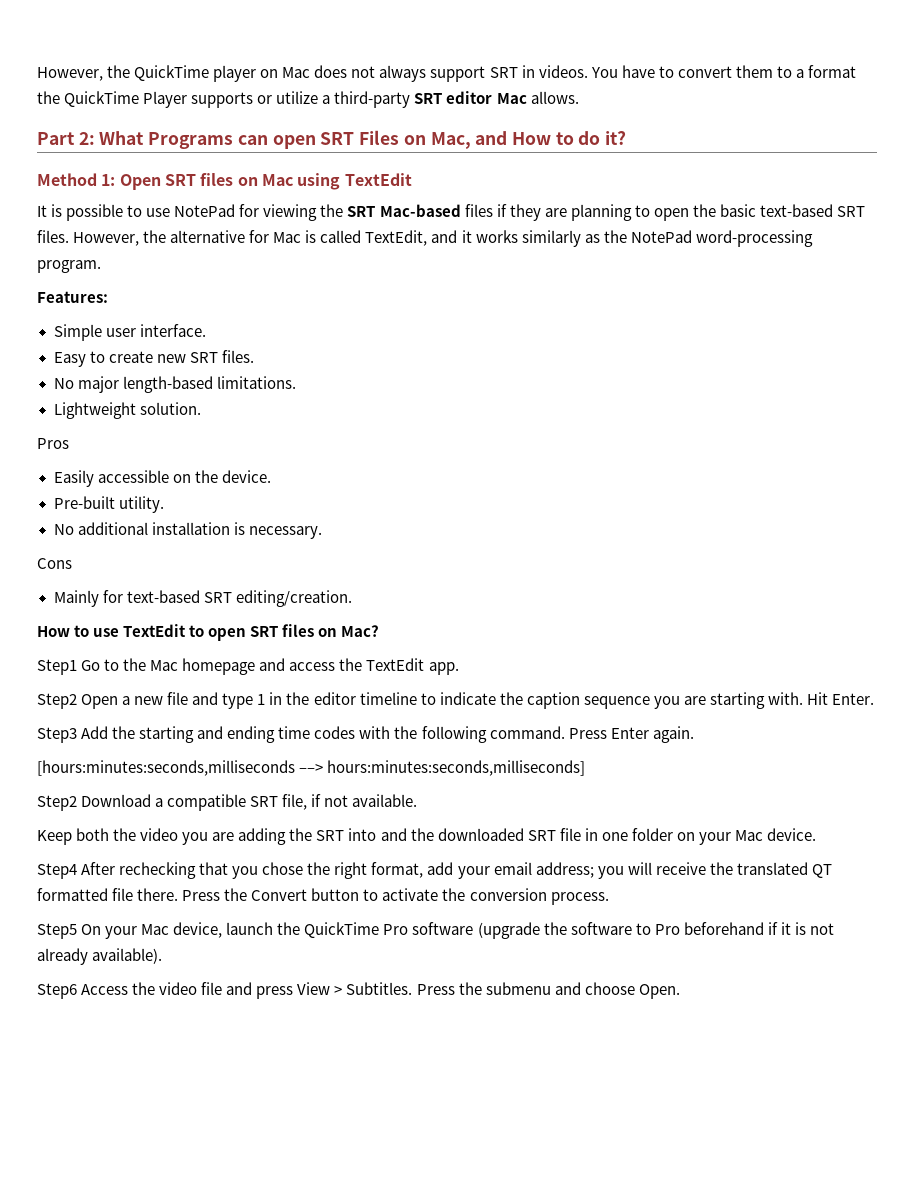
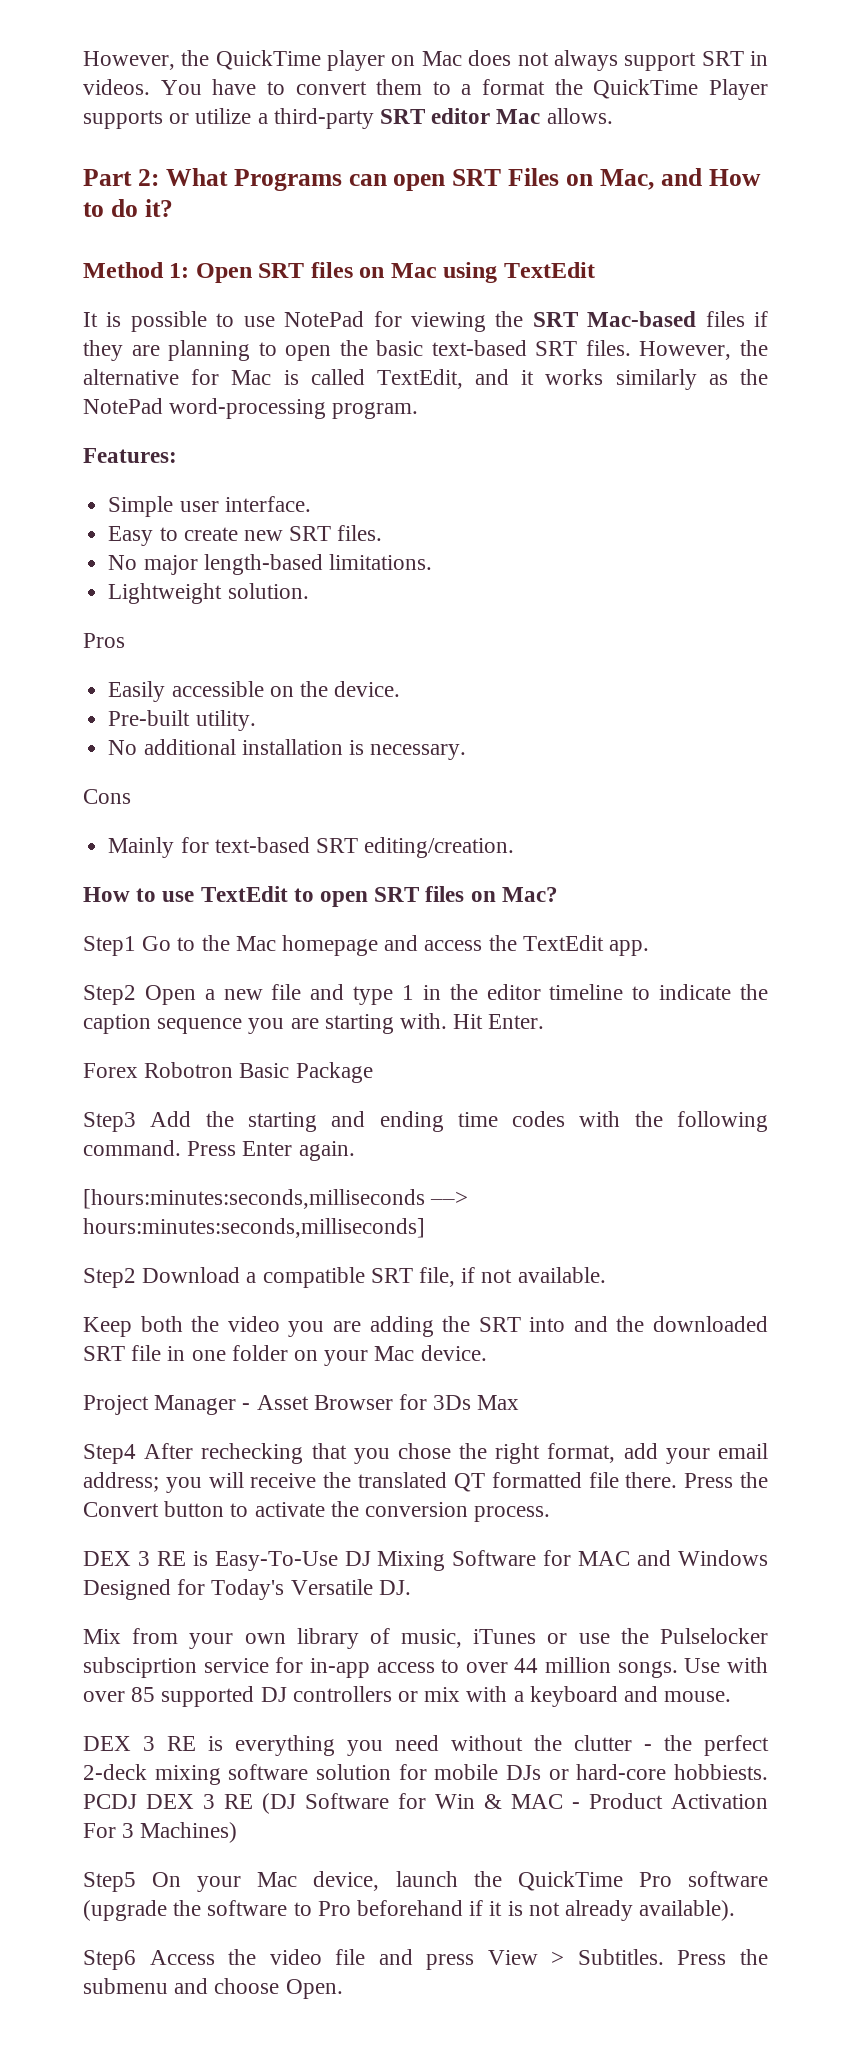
(875, 699) none -> [83,1062,373,1083] // Forex Robotron Basic Package
(817, 834) none -> [83,1394,520,1415] // Project Manager - Asset Browser for 3Ds Max
(609, 898) none -> [83,1550,768,1571] [83,1579,411,1600] [83,1628,768,1649] [83,1657,768,1678] [83,1686,732,1707] [83,1735,769,1756] [83,1764,768,1785] [83,1793,768,1814] [83,1822,238,1843] // DEX 3 RE is Easy-To-Use DJ Mixing Software for MAC and Windows Designed for Today's Versatile DJ. // Mix from your own library of music, iTunes or use the Pulselocker subsciprtion service for in-app access to over 44 million songs. Use with over 85 supported DJ controllers or mix with a keyboard and mouse. // DEX 3 RE is everything you need without the clutter - the perfect 2-deck mixing software solution for mobile DJs or hard-core hobbiests. PCDJ DEX 3 RE (DJ Software for Win & MAC - Product Activation For 3 Machines)

